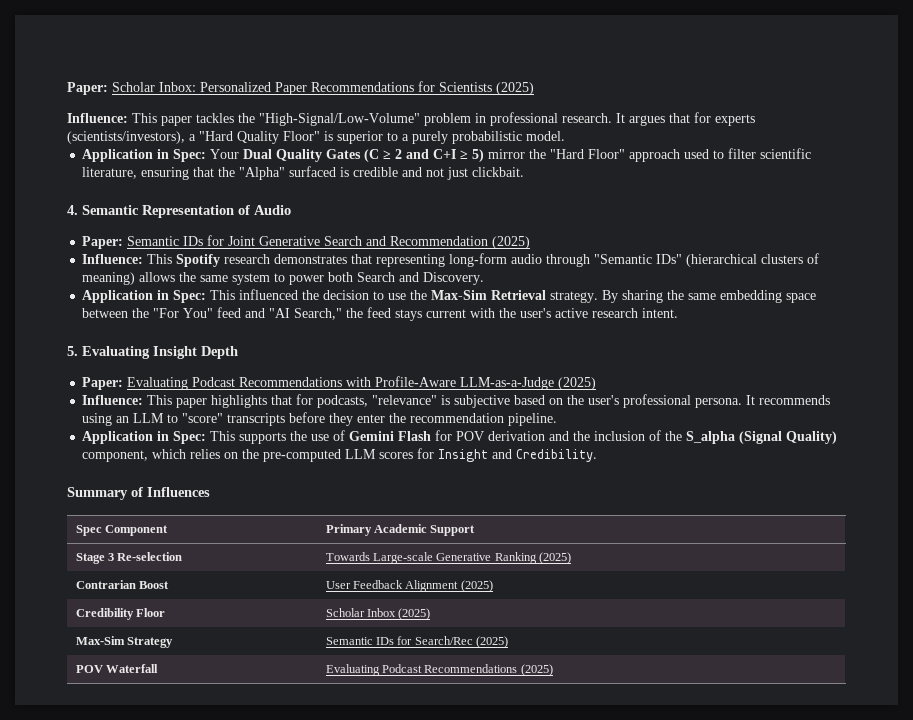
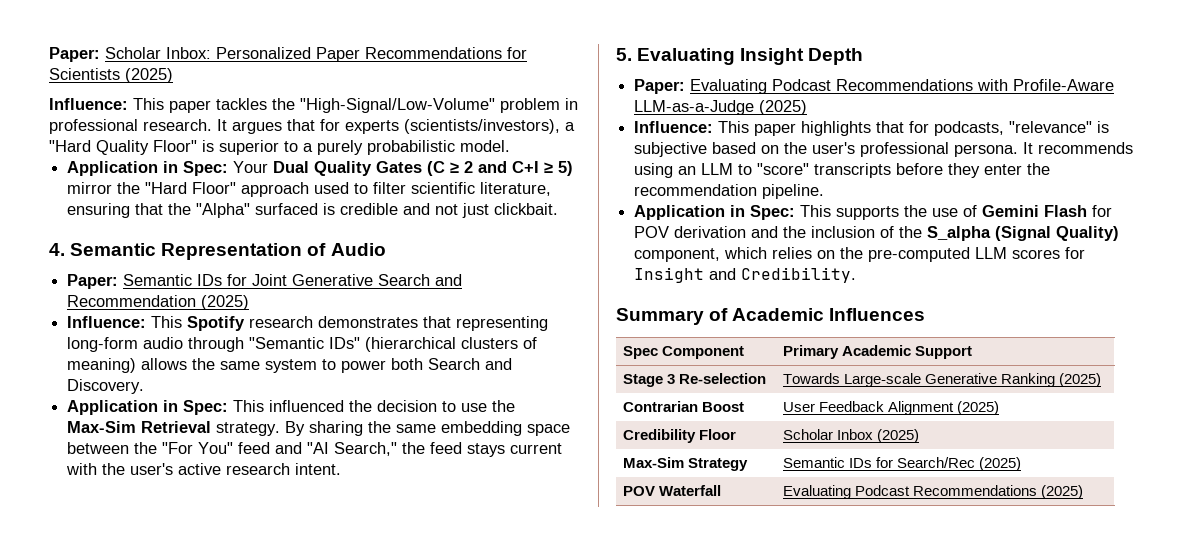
(143, 492) none -> [732,308,825,321] Academic

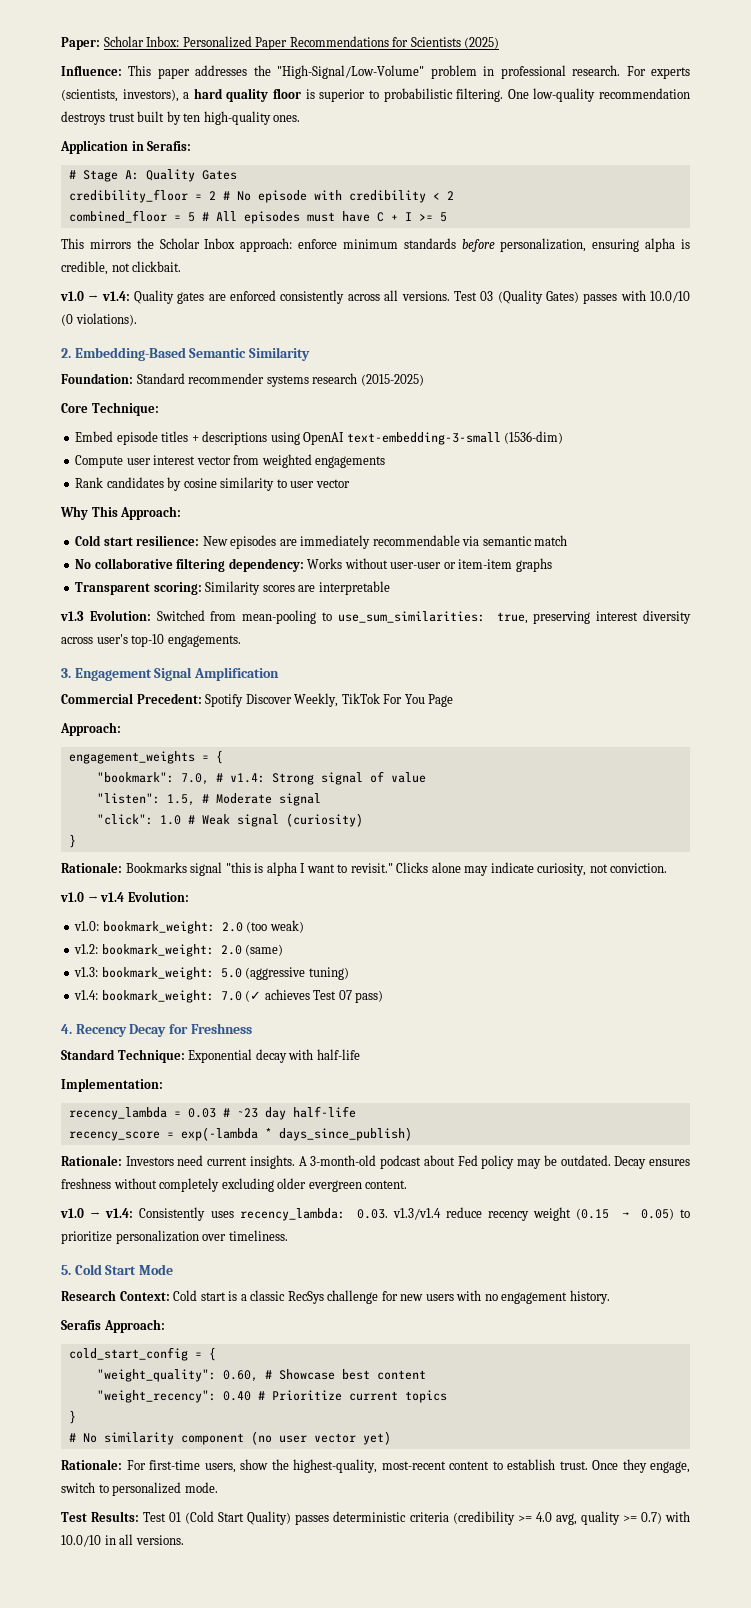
[216,98,267,110] tackles -> [195,65,248,76] addresses
[217,119,575,134] [49,140,510,155] [67,161,574,176] [67,182,552,197] [67,203,559,218] [49,243,386,260] [67,274,463,289] [67,295,250,310] [67,316,549,331] [67,337,538,352] [67,358,513,373] [67,379,145,394] [67,400,516,415] [67,421,571,436] [67,442,563,457] [66,463,342,475] [616,48,864,65] [634,79,1115,94] [634,100,808,115] [634,121,1110,136] [634,142,1134,157] [634,163,1051,178] [634,184,825,199] [634,205,1113,220] [634,226,1120,241] [634,247,1086,262] [634,267,857,283] [616,308,926,325] [622,346,745,359] [782,345,973,359] [622,373,767,387] [782,373,1102,387] [622,401,745,412] [782,401,1000,415] [622,429,737,443] [782,429,920,443] [622,457,749,471] [782,457,1022,471] [622,485,722,496] [782,485,1084,499] It argues that for experts (scientists/investors), a "Hard Quality Floor" is superior to a purely probabilistic model. // Application in Spec: Your Dual Quality Gates (C ≥ 2 and C+I ≥ 5) mirror the "Hard Floor" approach used to filter scientific literature, ensuring that the "Alpha" surfaced is credible and not just clickbait. // 4. Semantic Representation of Audio // Paper: Semantic IDs for Joint Generative Search and Recommendation (2025) // Influence: This Spotify research demonstrates that representing long-form audio through "Semantic IDs" (hierarchical clusters of meaning) allows the same system to power both Search and Discovery. // Application in Spec: This influenced the decision to use the Max-Sim Retrieval strategy. By sharing the same embedding space between the "For You" feed and "AI Search," the feed stays current with the user's active research intent. // 5. Evaluating Insight Depth // Paper: Evaluating Podcast Recommendations with Profile-Aware LLM-as-a-Judge (2025) // Influence: This paper highlights that for podcasts, "relevance" is subjective based on the user's professional persona. It recommends using an LLM to "score" transcripts before they enter the recommendation pipeline. // Application in Spec: This supports the use of Gemini Flash for POV derivation and the inclusion of the S_alpha (Signal Quality) component, which relies on the pre-computed LLM scores for Insight and Credibility. // Summary of Academic Influences // Spec Component | Primary Academic Support // Stage 3 Re-selection | Towards Large-scale Generative Ranking (2025) // Contrarian Boost | User Feedback Alignment (2025) // Credibility Floor | Scholar Inbox (2025) // Max-Sim Strategy | Semantic IDs for Search/Rec (2025) // POV Waterfall | Evaluating Podcast Recommendations (2025) -> [626,66,690,79] [61,88,691,102] [61,111,301,125] [60,140,192,154] [68,169,237,182] [68,189,454,203] [68,210,447,224] [61,238,690,252] [61,261,182,275] [60,290,691,304] [61,313,137,326] [61,347,310,361] [61,373,424,387] [61,402,159,416] [75,431,564,445] [75,454,386,468] [75,477,350,491] [60,506,182,520] [75,535,568,549] [75,558,552,572] [75,581,390,595] [60,610,691,624] [61,634,241,647] [61,667,279,681] [61,693,454,707] [60,722,121,736] [68,750,223,764] [96,771,426,785] [96,793,321,806] [96,813,363,827] [68,834,76,848] [61,862,668,876] [60,891,189,902] [74,920,304,934] [74,944,284,957] [74,967,349,980] [74,989,384,1003] [61,1023,252,1037] [61,1049,360,1063] [61,1078,163,1092] [68,1106,356,1120] [68,1127,412,1141] [61,1155,691,1169] [61,1178,408,1192] [60,1207,691,1221] [61,1230,288,1244] [61,1264,173,1275] [61,1290,610,1304] [61,1319,165,1333] [68,1347,216,1361] [96,1369,426,1382] [96,1390,447,1403] [68,1410,76,1424] [68,1431,391,1445] [61,1459,690,1473] [61,1482,218,1496] [61,1511,690,1525] [61,1534,184,1547] For experts (scientists, investors), a hard quality floor is superior to probabilistic filtering. One low-quality recommendation destroys trust built by ten high-quality ones. // Application in Serafis: // # Stage A: Quality Gates // credibility_floor = 2 # No episode with credibility < 2 // combined_floor = 5 # All episodes must have C + I >= 5 // This mirrors the Scholar Inbox approach: enforce minimum standards before personalization, ensuring alpha is credible, not clickbait. // v1.0 → v1.4: Quality gates are enforced consistently across all versions. Test 03 (Quality Gates) passes with 10.0/10 (0 violations). // 2. Embedding-Based Semantic Similarity // Foundation: Standard recommender systems research (2015-2025) // Core Technique: // Embed episode titles + descriptions using OpenAI text-embedding-3-small (1536-dim) // Compute user interest vector from weighted engagements // Rank candidates by cosine similarity to user vector // Why This Approach: // Cold start resilience: New episodes are immediately recommendable via semantic match // No collaborative filtering dependency: Works without user-user or item-item graphs // Transparent scoring: Similarity scores are interpretable // v1.3 Evolution: Switched from mean-pooling to use_sum_similarities: true, preserving interest diversity across user's top-10 engagements. // 3. Engagement Signal Amplification // Commercial Precedent: Spotify Discover Weekly, TikTok For You Page // Approach: // engagement_weights = { // "bookmark": 7.0, # v1.4: Strong signal of value // "listen": 1.5, # Moderate signal // "click": 1.0 # Weak signal (curiosity) // } // Rationale: Bookmarks signal "this is alpha I want to revisit." Clicks alone may indicate curiosity, not conviction. // v1.0 → v1.4 Evolution: // v1.0: bookmark_weight: 2.0 (too weak) // v1.2: bookmark_weight: 2.0 (same) // v1.3: bookmark_weight: 5.0 (aggressive tuning) // v1.4: bookmark_weight: 7.0 (✓ achieves Test 07 pass) // 4. Recency Decay for Freshness // Standard Technique: Exponential decay with half-life // Implementation: // recency_lambda = 0.03 # ~23 day half-life // recency_score = exp(-lambda * days_since_publish) // Rationale: Investors need current insights. A 3-month-old podcast about Fed policy may be outdated. Decay ensures freshness without completely excluding older evergreen content. // v1.0 → v1.4: Consistently uses recency_lambda: 0.03. v1.3/v1.4 reduce recency weight (0.15 → 0.05) to prioritize personalization over timeliness. // 5. Cold Start Mode // Research Context: Cold start is a classic RecSys challenge for new users with no engagement history. // Serafis Approach: // cold_start_config = { // "weight_quality": 0.60, # Showcase best content // "weight_recency": 0.40 # Prioritize current topics // } // # No similarity component (no user vector yet) // Rationale: For first-time users, show the highest-quality, most-recent content to establish trust. Once they engage, switch to personalized mode. // Test Results: Test 01 (Cold Start Quality) passes deterministic criteria (credibility >= 4.0 avg, quality >= 0.7) with 10.0/10 in all versions.

